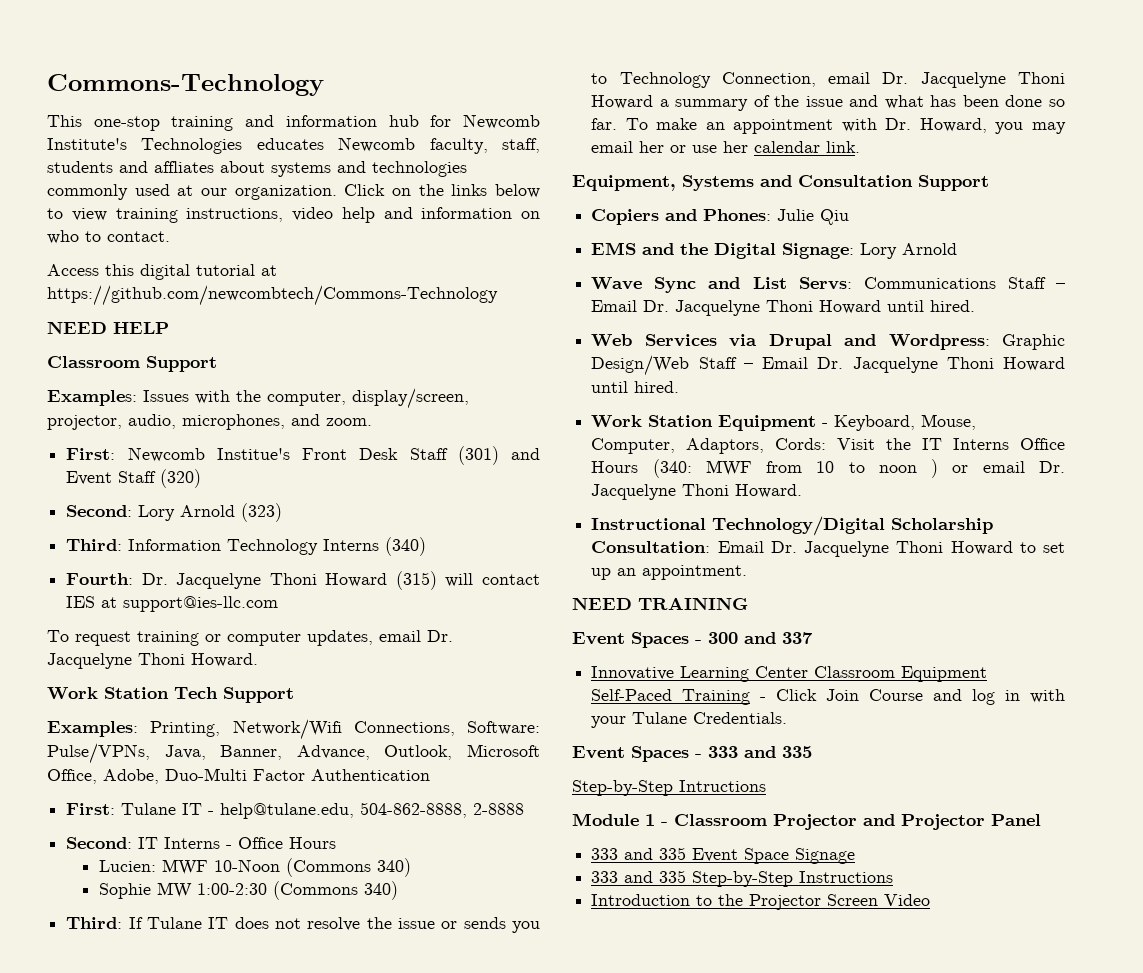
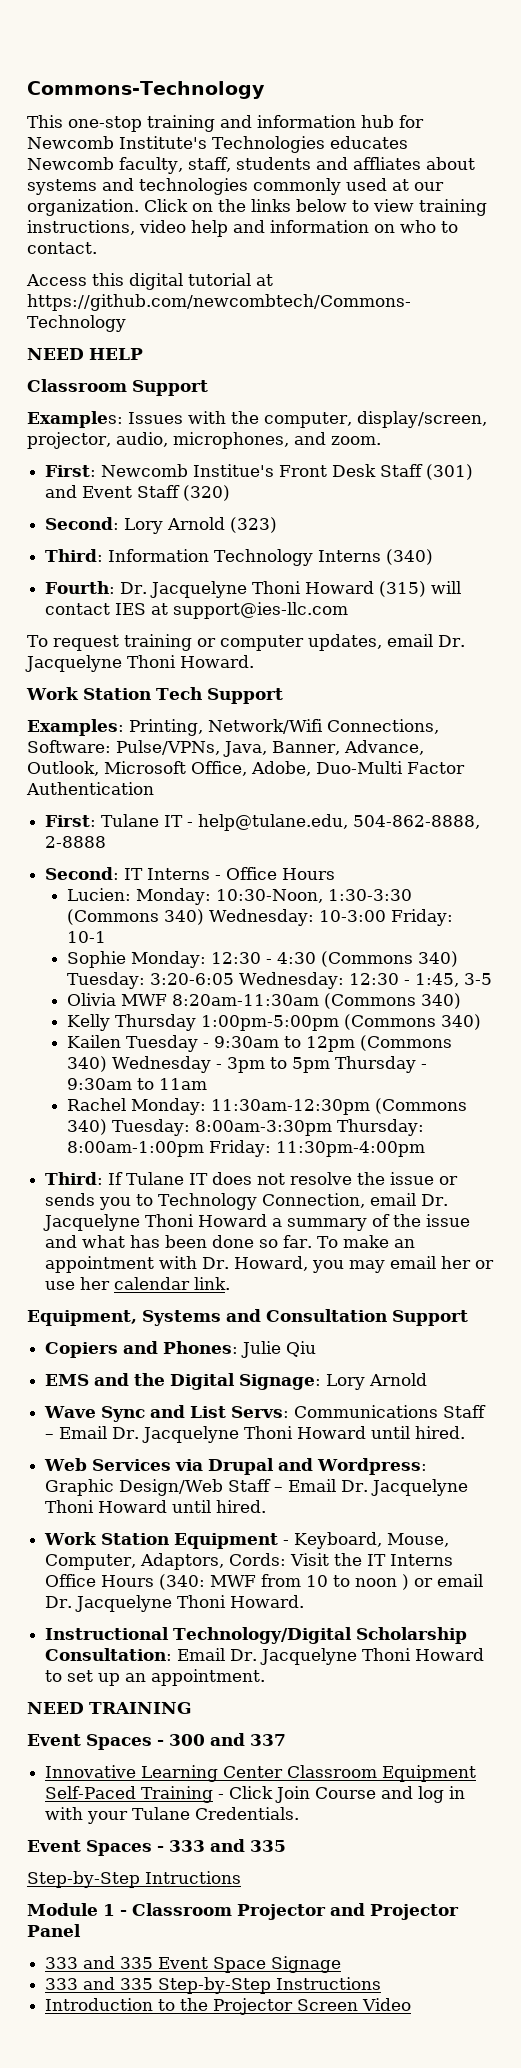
[162,858,412,877] [99,881,399,900] MWF 10-Noon (Commons 340) // Sophie MW 1:00-2:30 (Commons 340) -> [136,888,413,905] [67,909,454,926] [67,931,107,943] [67,951,459,968] [67,972,493,989] [67,993,462,1009] [67,1014,482,1031] [67,1035,453,1052] [67,1056,428,1073] [67,1078,208,1090] [67,1098,468,1115] [67,1119,425,1136] [67,1140,426,1157] Monday: 10:30-Noon, 1:30-3:30 (Commons 340) Wednesday: 10-3:00 Friday: 10-1 // Sophie Monday: 12:30 - 4:30 (Commons 340) Tuesday: 3:20-6:05 Wednesday: 12:30 - 1:45, 3-5 // Olivia MWF 8:20am-11:30am (Commons 340) // Kelly Thursday 1:00pm-5:00pm (Commons 340) // Kailen Tuesday - 9:30am to 12pm (Commons 340) Wednesday - 3pm to 5pm Thursday - 9:30am to 11am // Rachel Monday: 11:30am-12:30pm (Commons 340) Tuesday: 8:00am-3:30pm Thursday: 8:00am-1:00pm Friday: 11:30pm-4:00pm

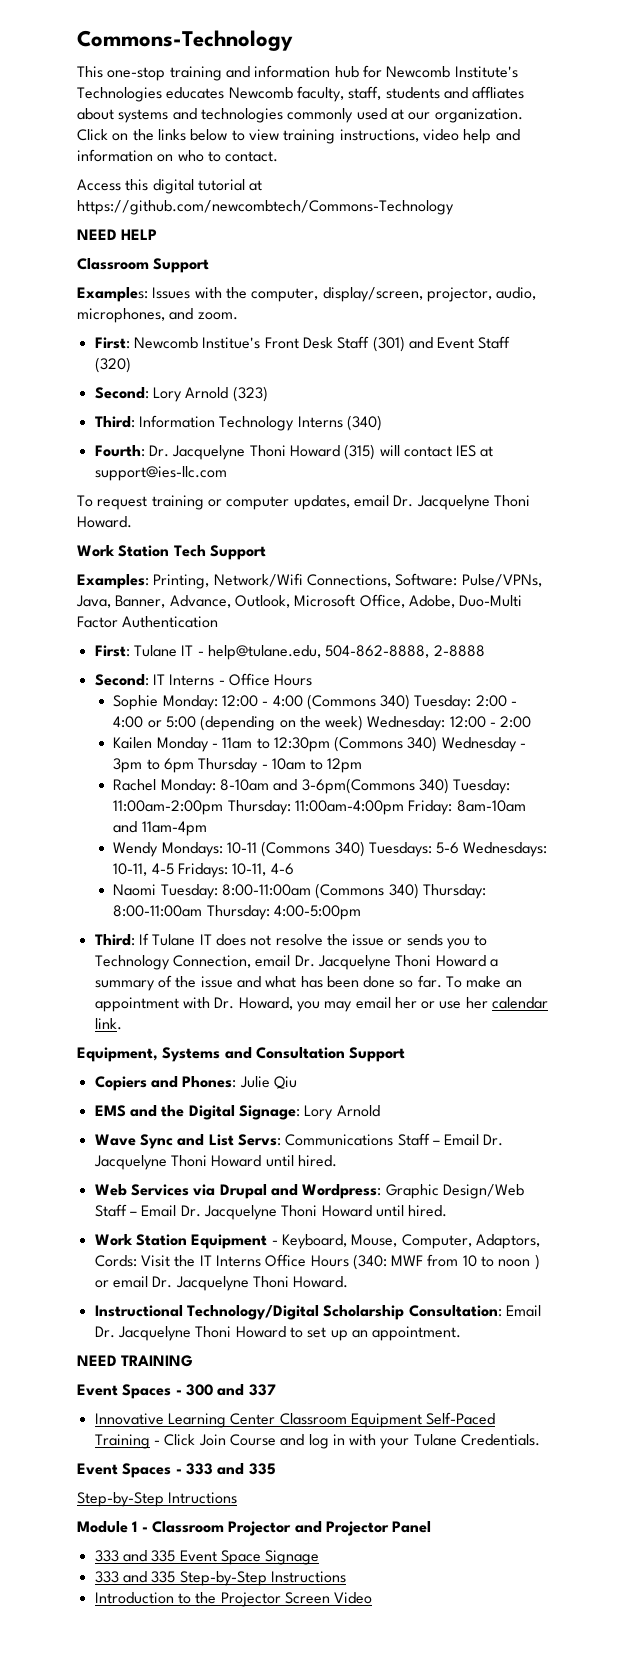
[67,888,413,905] [67,909,454,926] [67,931,107,943] [67,951,459,968] [67,972,493,989] [67,993,462,1009] [67,1014,482,1031] [67,1035,356,1052] Lucien: Monday: 10:30-Noon, 1:30-3:30 (Commons 340) Wednesday: 10-3:00 Friday: 10-1 // Sophie Monday: 12:30 - 4:30 (Commons 340) Tuesday: 3:20-6:05 Wednesday: 12:30 - 1:45, 3-5 // Olivia MWF 8:20am-11:30am (Commons 340) // Kelly Thursday 1:00pm-5:00pm (Commons 340) // Kailen Tuesday - 9:30am to 12pm -> [113,694,518,710] [113,715,532,731] [113,737,330,752] Sophie Monday: 12:00 - 4:00 (Commons 340) Tuesday: 2:00 - 4:00 or 5:00 (depending on the week) Wednesday: 12:00 - 2:00 // Kailen Monday - 11am to 12:30pm
[292,1057,331,1073] 5pm -> [163,758,194,773] 6pm
[67,1078,208,1090] 9:30am to 11am -> [271,758,363,773] 10am to 12pm
[211,1098,468,1115] [67,1119,425,1136] [67,1140,426,1157] 11:30am-12:30pm (Commons 340) Tuesday: 8:00am-3:30pm Thursday: 8:00am-1:00pm Friday: 11:30pm-4:00pm -> [219,778,511,794] [113,800,526,815] [113,821,207,836] [113,841,548,857] [113,863,294,878] [113,883,486,899] [113,905,361,920] 8-10am and 3-6pm(Commons 340) Tuesday: 11:00am-2:00pm Thursday: 11:00am-4:00pm Friday: 8am-10am and 11am-4pm // Wendy Mondays: 10-11 (Commons 340) Tuesdays: 5-6 Wednesdays: 10-11, 4-5 Fridays: 10-11, 4-6 // Naomi Tuesday: 8:00-11:00am (Commons 340) Thursday: 8:00-11:00am Thursday: 4:00-5:00pm

